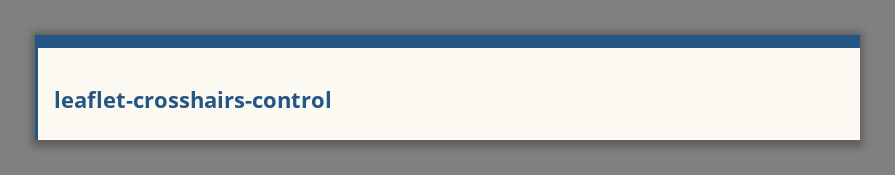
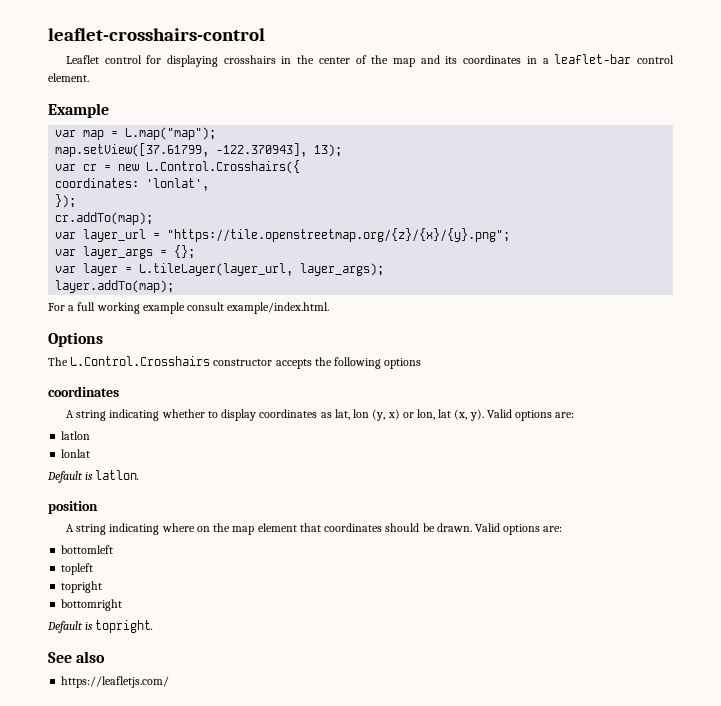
(332, 99) none -> [65,54,674,67] [48,73,89,82] [48,103,109,118] [55,127,217,140] [55,143,343,157] [55,160,301,174] [55,178,210,191] [55,194,77,208] [55,212,154,225] [55,228,511,242] [55,245,196,259] [55,263,385,276] [55,280,175,293] [48,302,330,314] [48,332,103,347] [48,356,422,369] [48,386,119,397] [65,409,575,421] [61,431,91,440] [61,449,91,458] [47,470,140,483] [48,501,98,514] [65,523,563,535] [61,545,114,554] [61,563,94,575] [61,581,103,593] [61,599,123,611] [47,620,154,633] [48,651,106,663] [61,676,170,688] // Leaflet control for displaying crosshairs in the center of the map and its coordinates in a leaflet-bar control element. // Example // var map = L.map("map"); // map.setView([37.61799, -122.370943], 13); // var cr = new L.Control.Crosshairs({ // coordinates: 'lonlat', // }); // cr.addTo(map); // var layer_url = "https://tile.openstreetmap.org/{z}/{x}/{y}.png"; // var layer_args = {}; // var layer = L.tileLayer(layer_url, layer_args); // layer.addTo(map); // For a full working example consult example/index.html. // Options // The L.Control.Crosshairs constructor accepts the following options // coordinates // A string indicating whether to display coordinates as lat, lon (y, x) or lon, lat (x, y). Valid options are: // latlon // lonlat // Default is latlon. // position // A string indicating where on the map element that coordinates should be drawn. Valid options are: // bottomleft // topleft // topright // bottomright // Default is topright. // See also // https://leafletjs.com/

